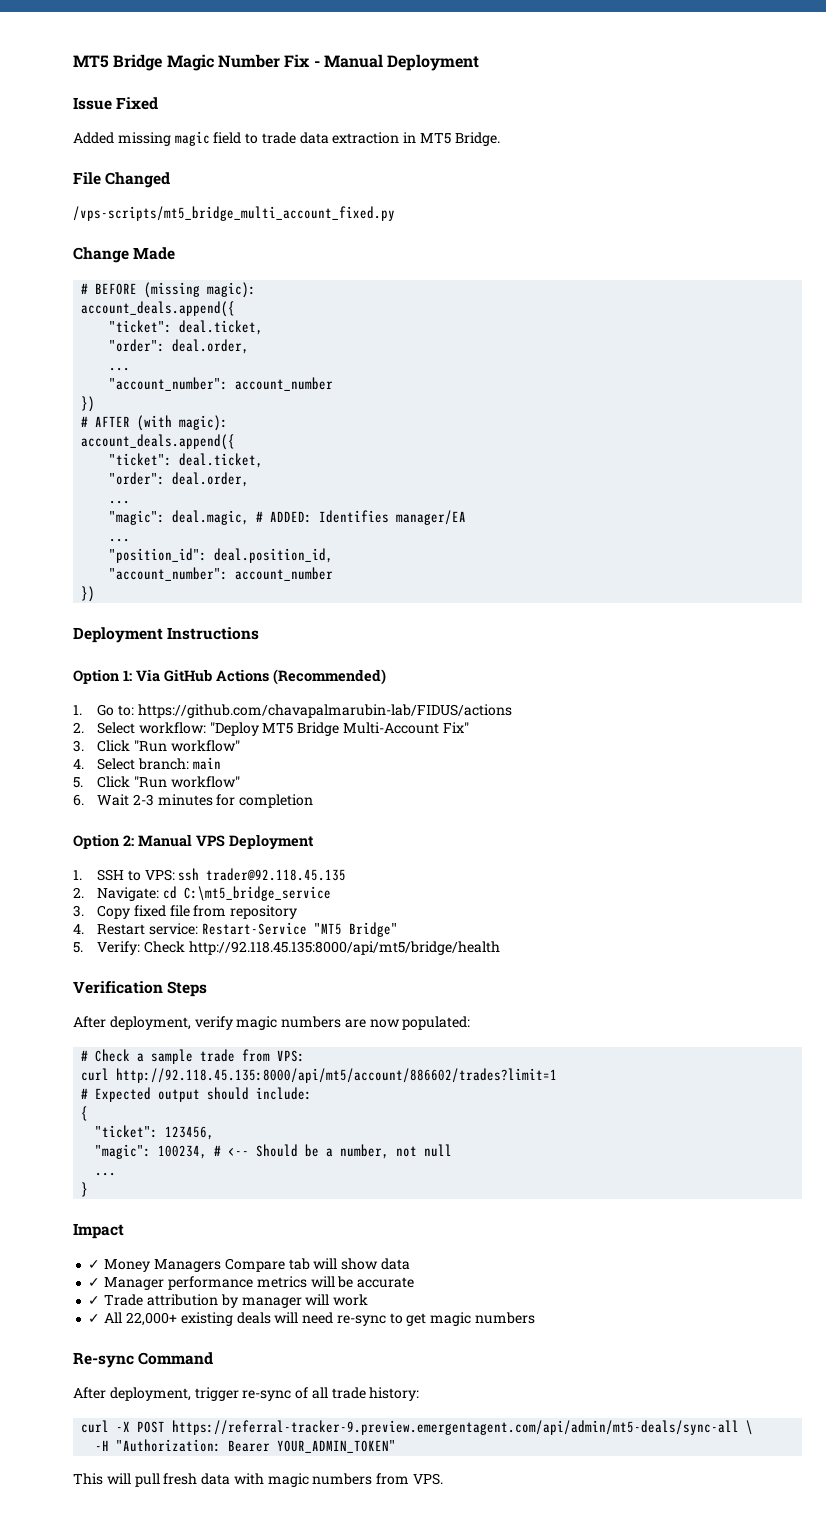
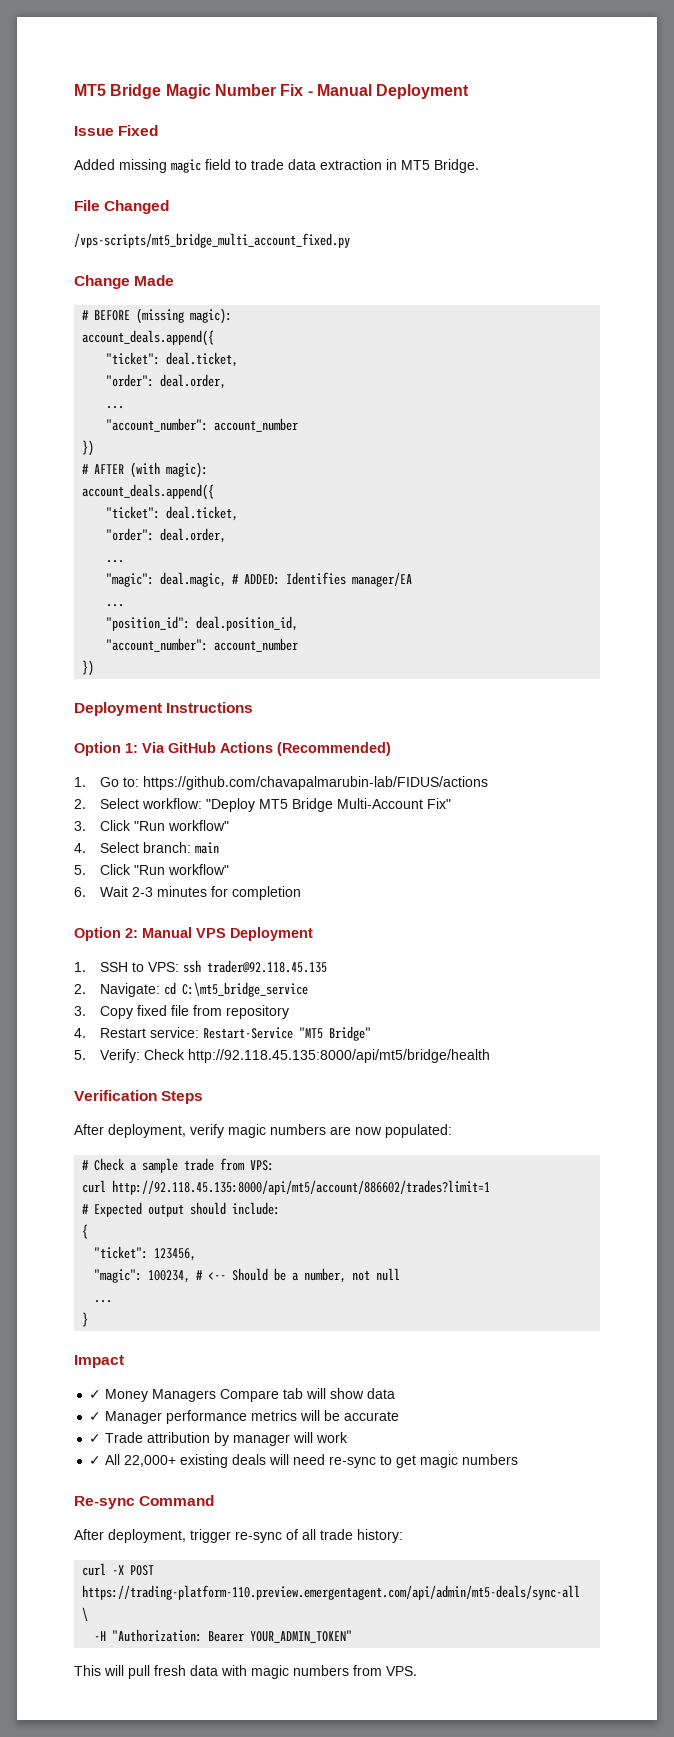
[172,1420,740,1435] https://referral-tracker-9.preview.emergentagent.com/api/admin/mt5-deals/sync-all -> [82,1585,581,1600] https://trading-platform-110.preview.emergentagent.com/api/admin/mt5-deals/sync-all

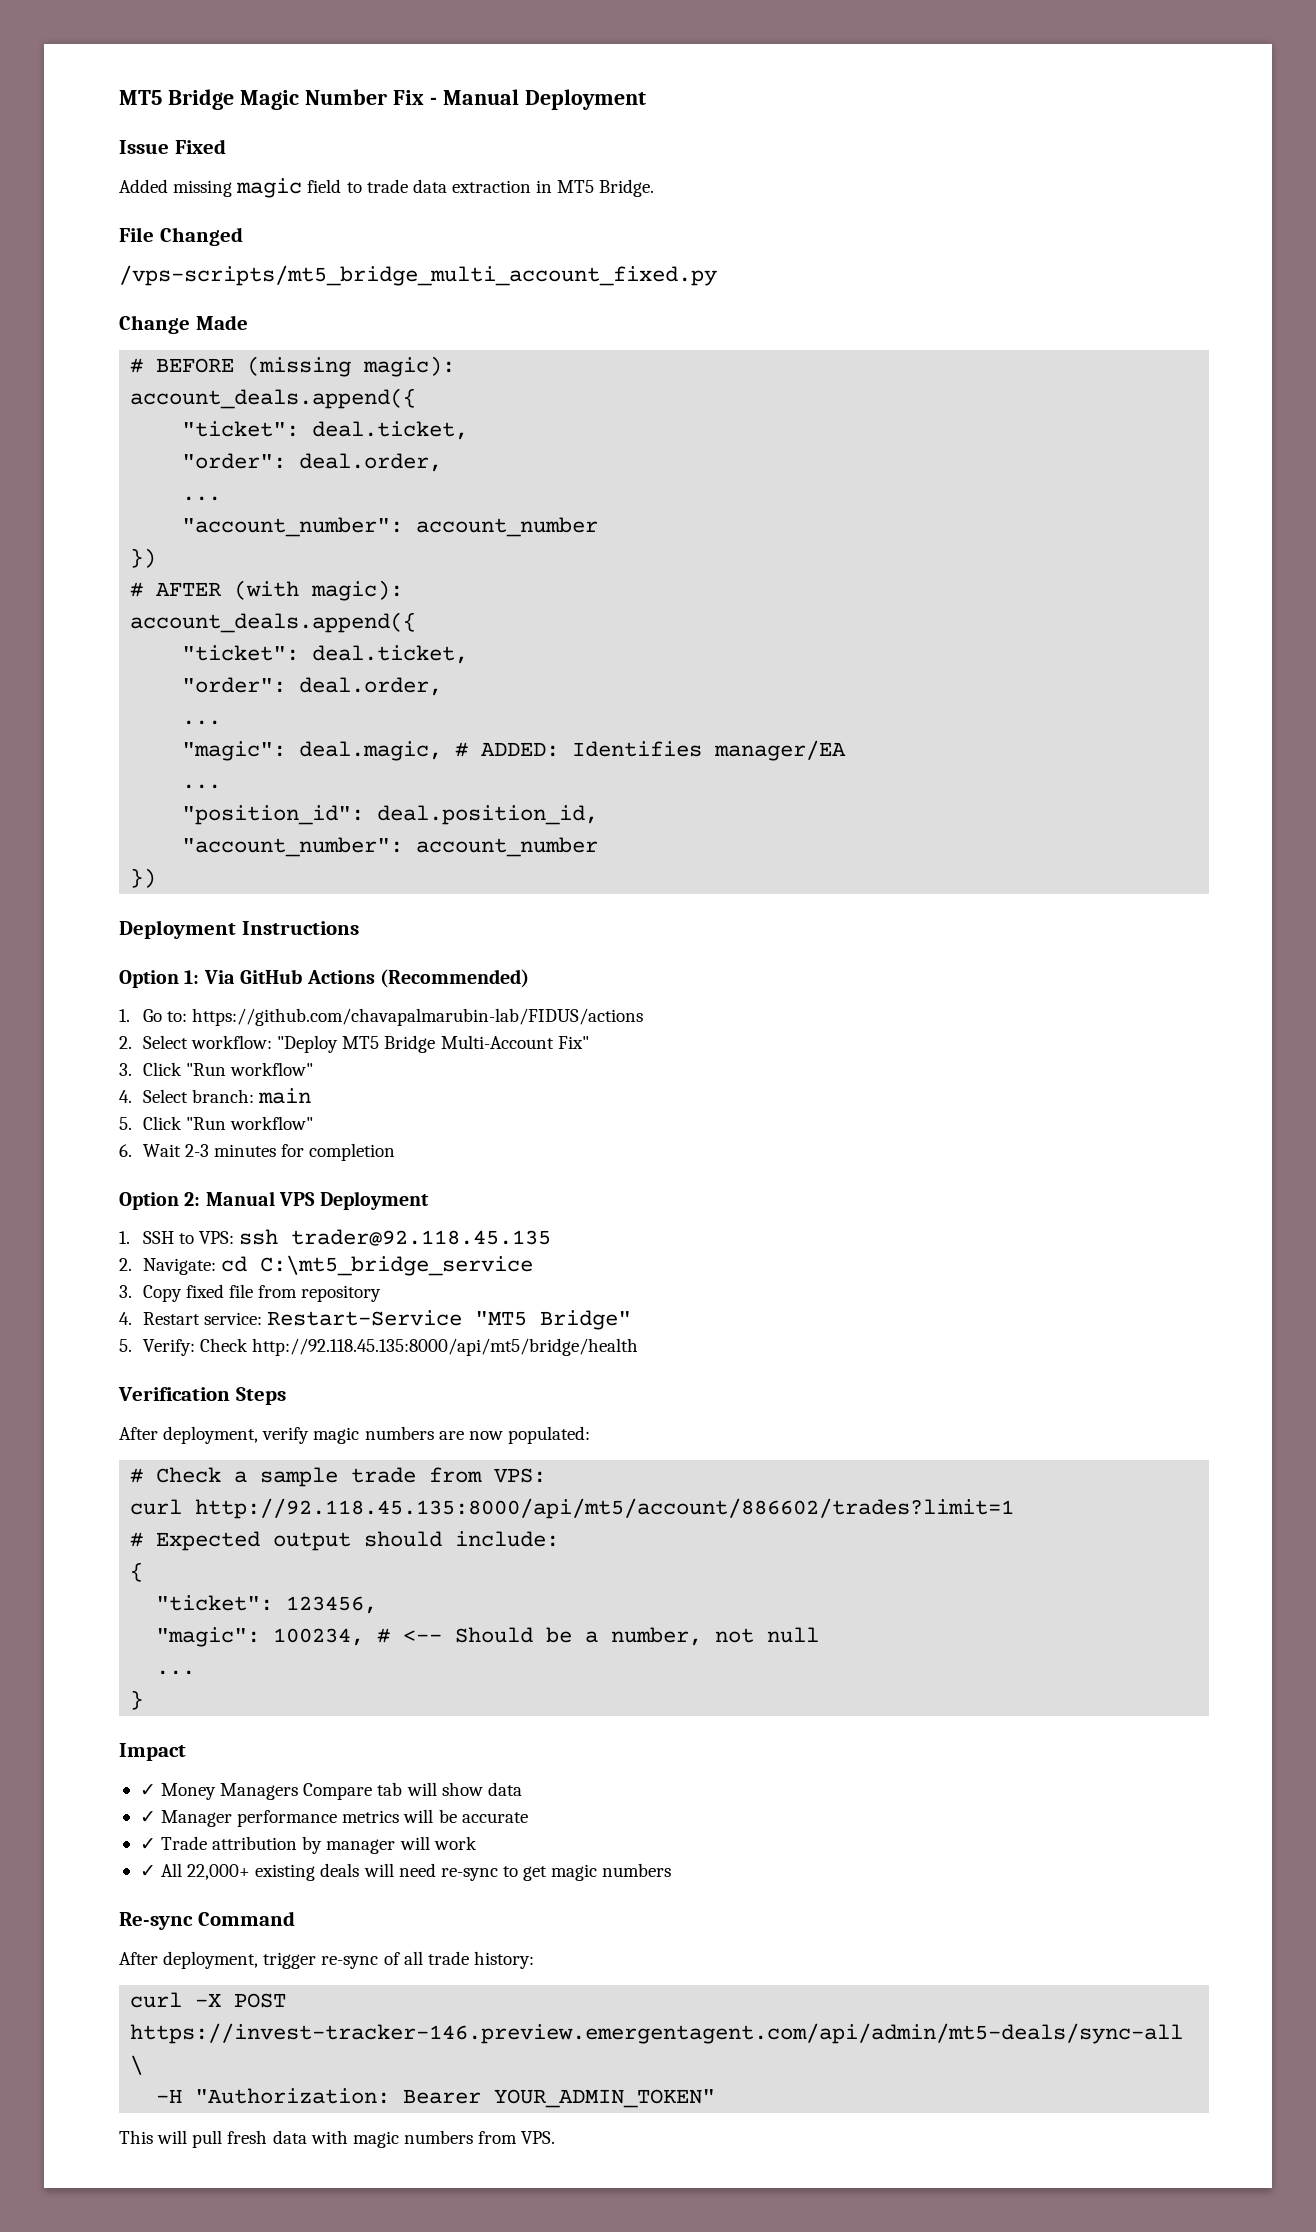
[82,1585,581,1600] https://trading-platform-110.preview.emergentagent.com/api/admin/mt5-deals/sync-all -> [130,2023,1184,2044] https://invest-tracker-146.preview.emergentagent.com/api/admin/mt5-deals/sync-all

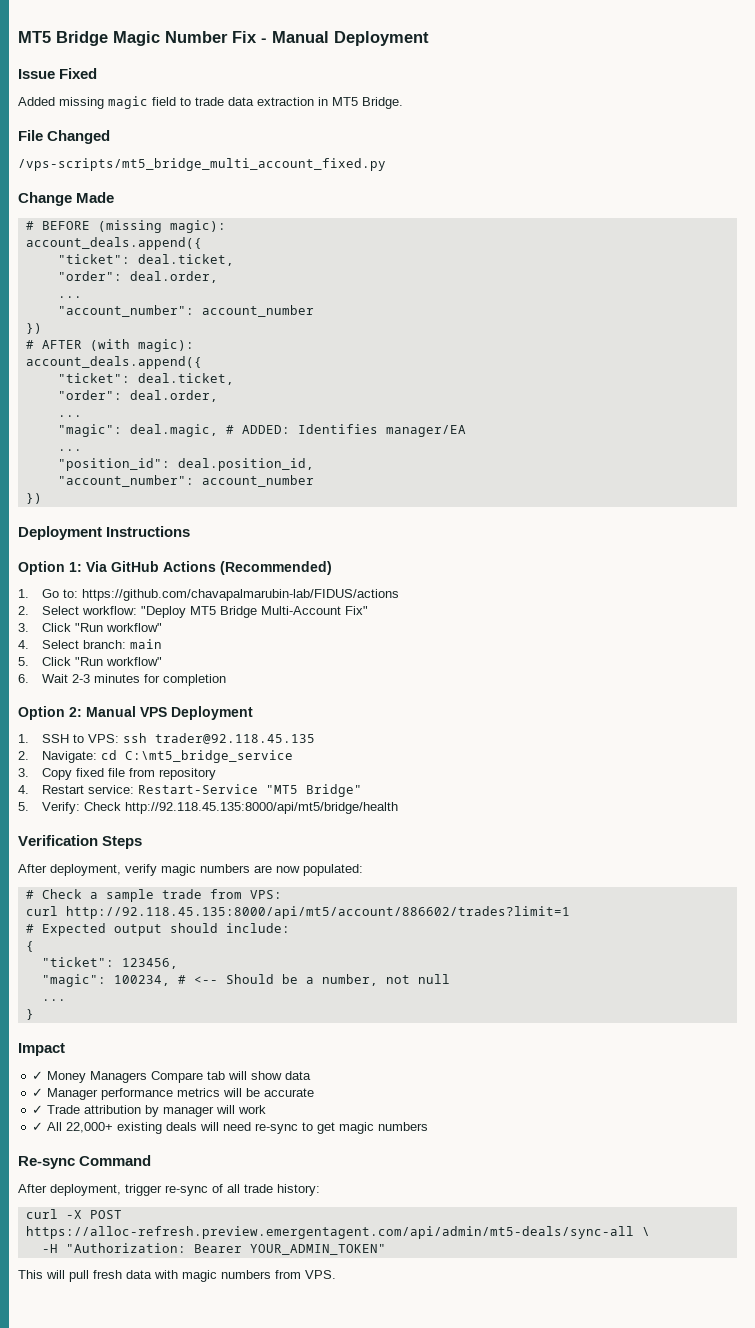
[130,2023,1184,2044] https://invest-tracker-146.preview.emergentagent.com/api/admin/mt5-deals/sync-all -> [25,1226,634,1239] https://alloc-refresh.preview.emergentagent.com/api/admin/mt5-deals/sync-all

